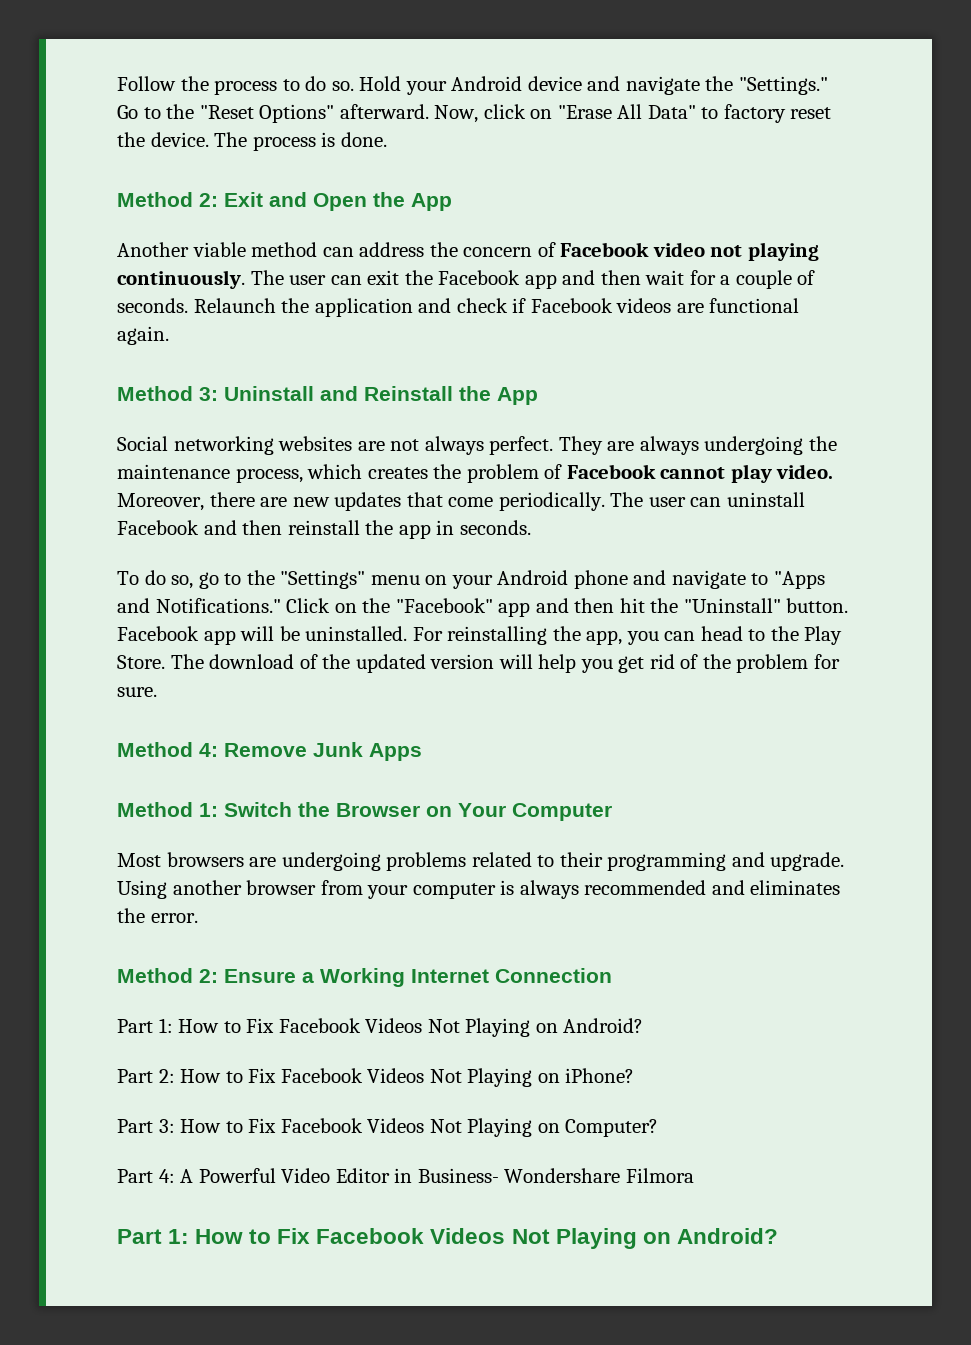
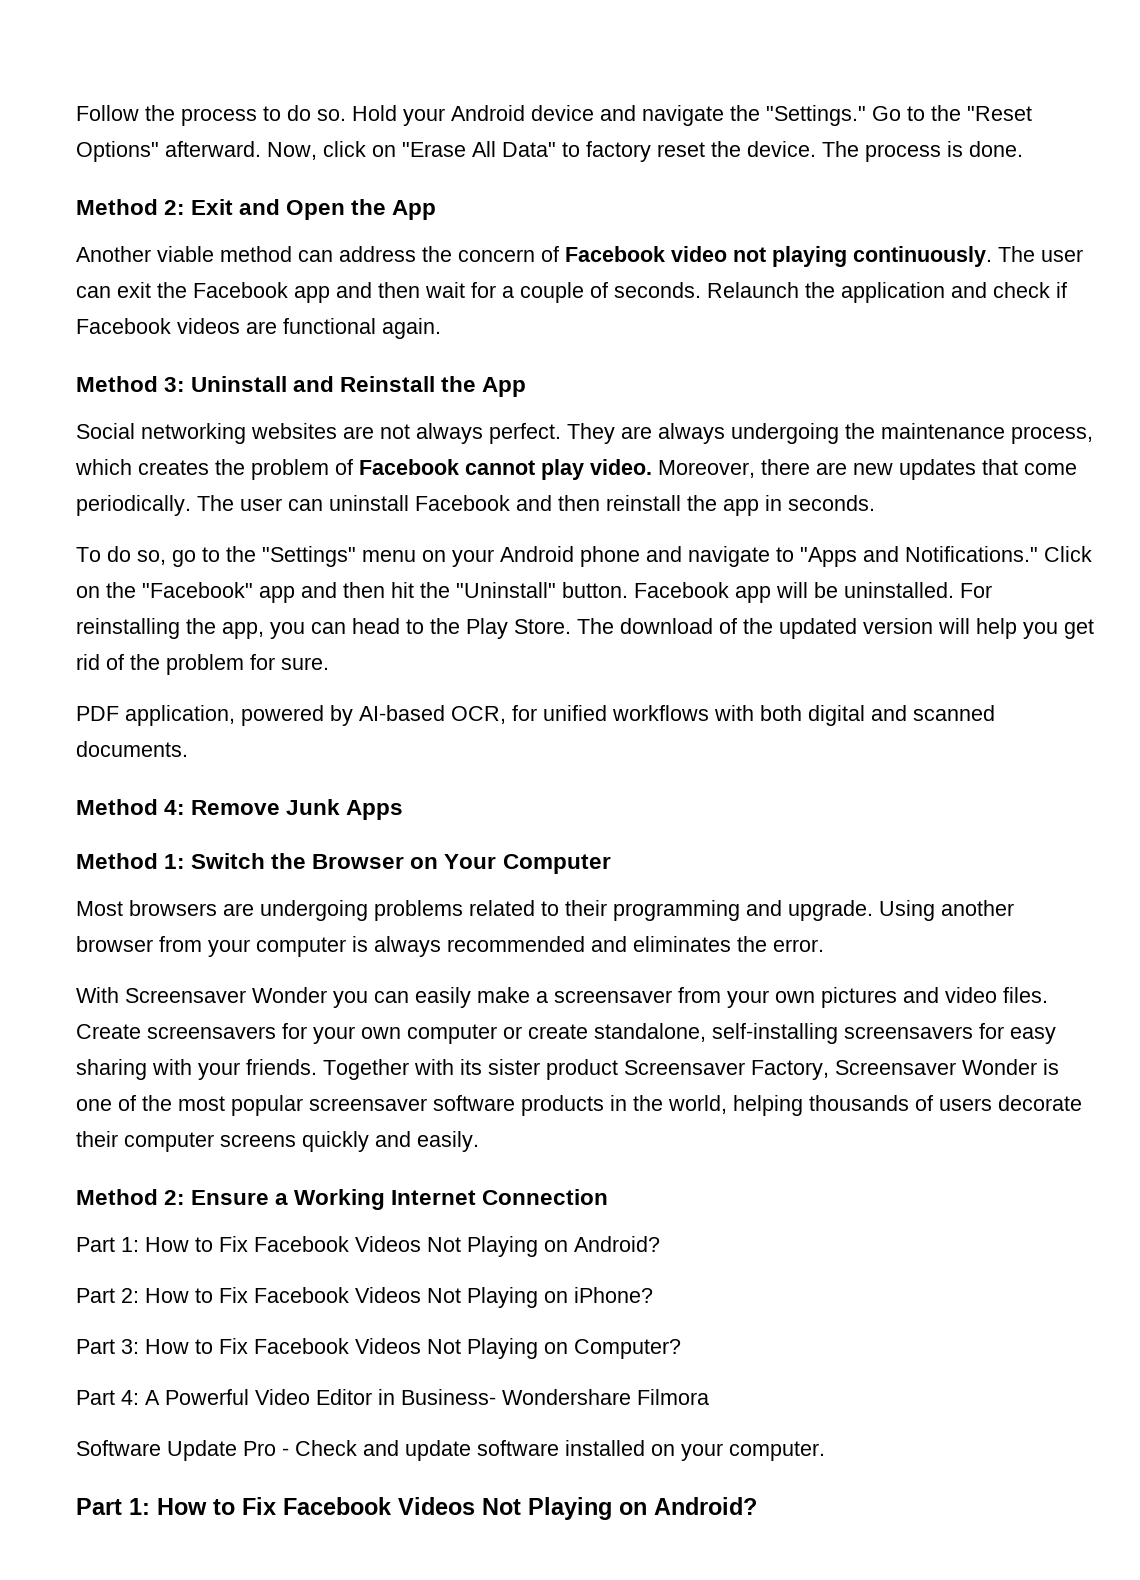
(157, 692) none -> [76,705,995,726] [76,741,188,757] // PDF application, powered by AI-based OCR, for unified workflows with both digital and scanned documents.
(198, 918) none -> [76,987,1048,1008] [76,1023,1056,1044] [76,1059,1059,1080] [76,1095,1082,1116] [76,1131,479,1152] // With Screensaver Wonder you can easily make a screensaver from your own pictures and video files. Create screensavers for your own computer or create standalone, self-installing screensavers for easy sharing with your friends. Together with its sister product Screensaver Factory, Screensaver Wonder is one of the most popular screensaver software products in the world, helping thousands of users decorate their computer screens quickly and easily.
(694, 1175) none -> [76,1440,825,1461] // Software Update Pro - Check and update software installed on your computer.

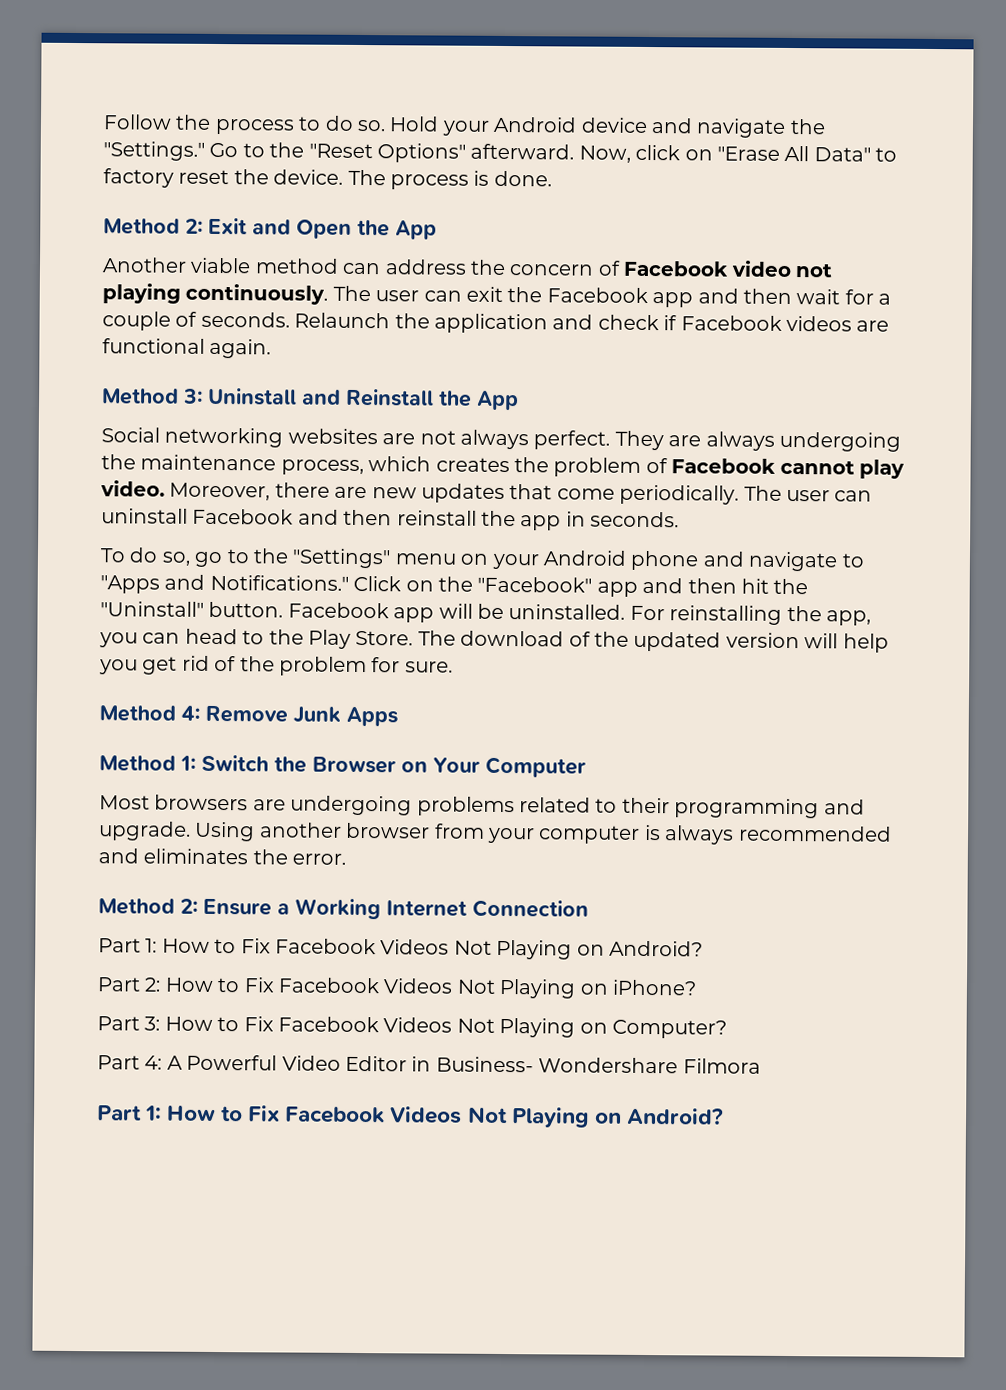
[76,705,995,726] [76,741,188,757] // PDF application, powered by AI-based OCR, for unified workflows with both digital and scanned documents. -> (453, 667) none
[76,987,1048,1008] [76,1023,1056,1044] [76,1059,1059,1080] [76,1095,1082,1116] [76,1131,479,1152] // With Screensaver Wonder you can easily make a screensaver from your own pictures and video files. Create screensavers for your own computer or create standalone, self-installing screensavers for easy sharing with your friends. Together with its sister product Screensaver Factory, Screensaver Wonder is one of the most popular screensaver software products in the world, helping thousands of users decorate their computer screens quickly and easily. -> (347, 859) none
[76,1440,825,1461] // Software Update Pro - Check and update software installed on your computer. -> (761, 1066) none

